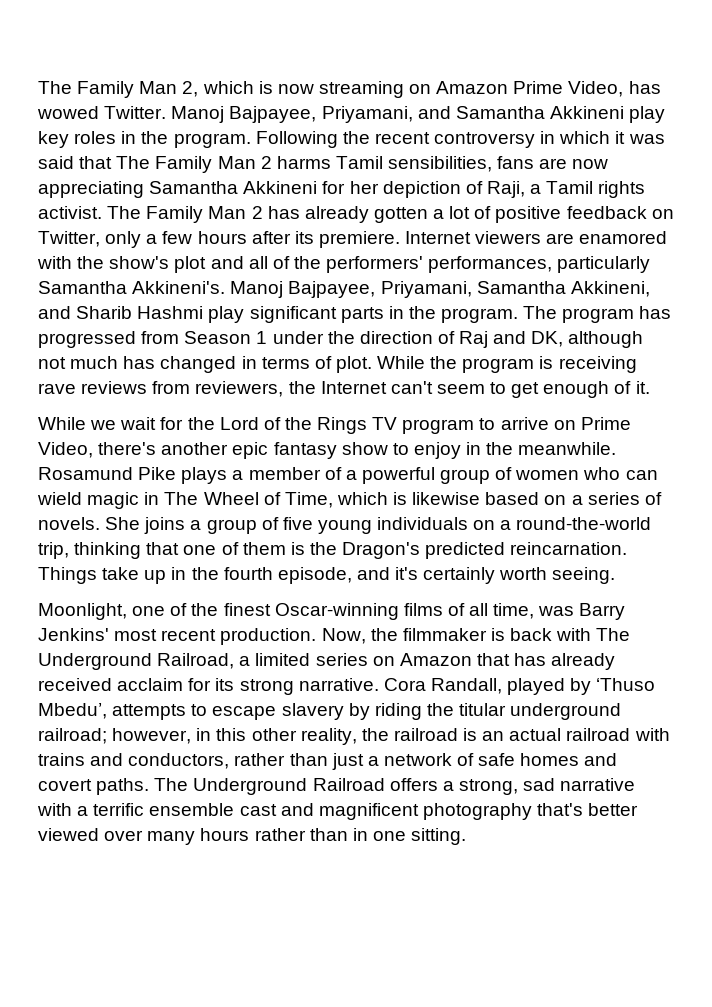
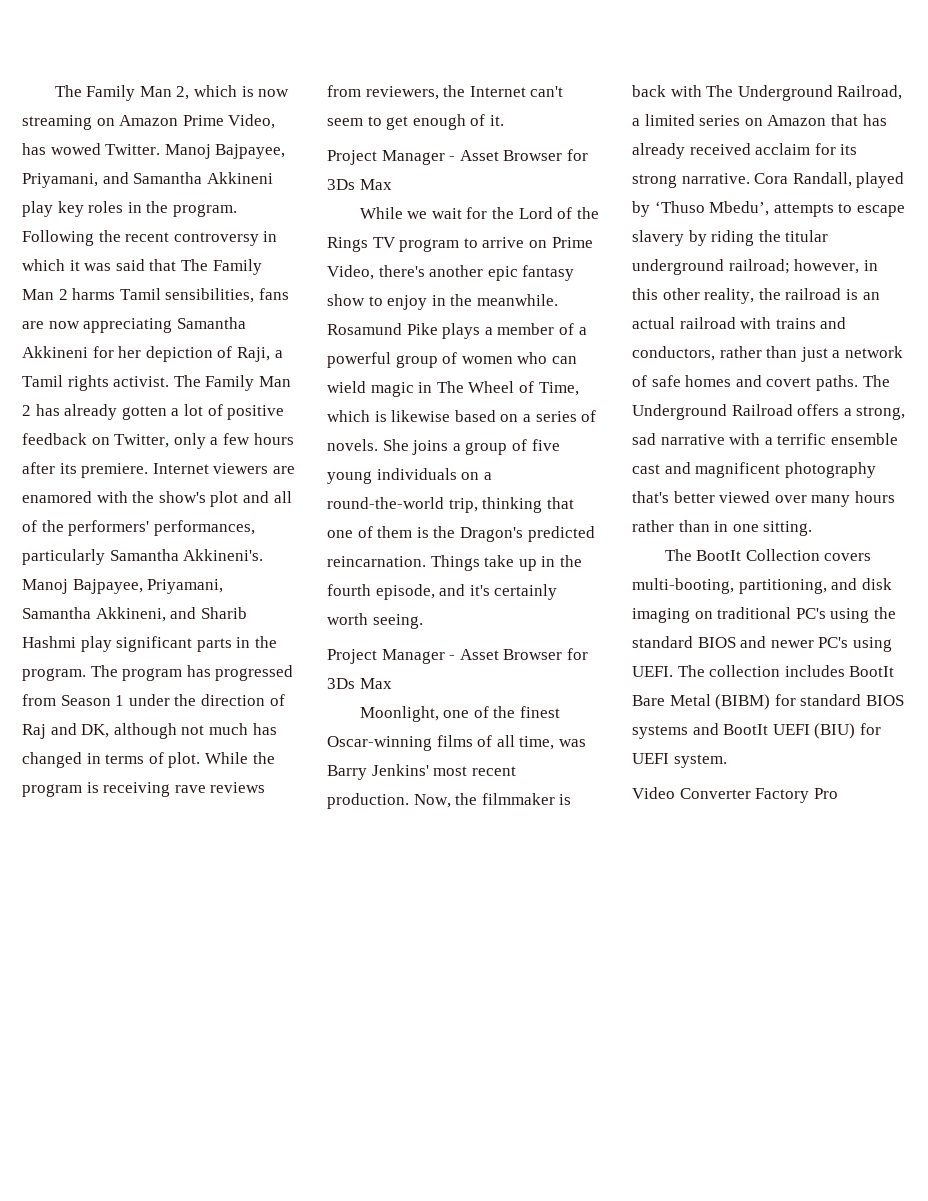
(650, 387) none -> [327,149,588,165] [327,179,392,190] // Project Manager - Asset Browser for 3Ds Max
(616, 575) none -> [327,648,588,664] [327,678,392,689] // Project Manager - Asset Browser for 3Ds Max
(467, 836) none -> [664,549,872,561] [632,578,892,594] [632,607,896,623] [632,636,892,652] [632,665,895,677] [632,694,904,710] [632,723,881,739] [632,753,727,768] [632,787,838,803] // The BootIt Collection covers multi-booting, partitioning, and disk imaging on traditional PC's using the standard BIOS and newer PC's using UEFI. The collection includes BootIt Bare Metal (BIBM) for standard BIOS systems and BootIt UEFI (BIU) for UEFI system. // Video Converter Factory Pro

